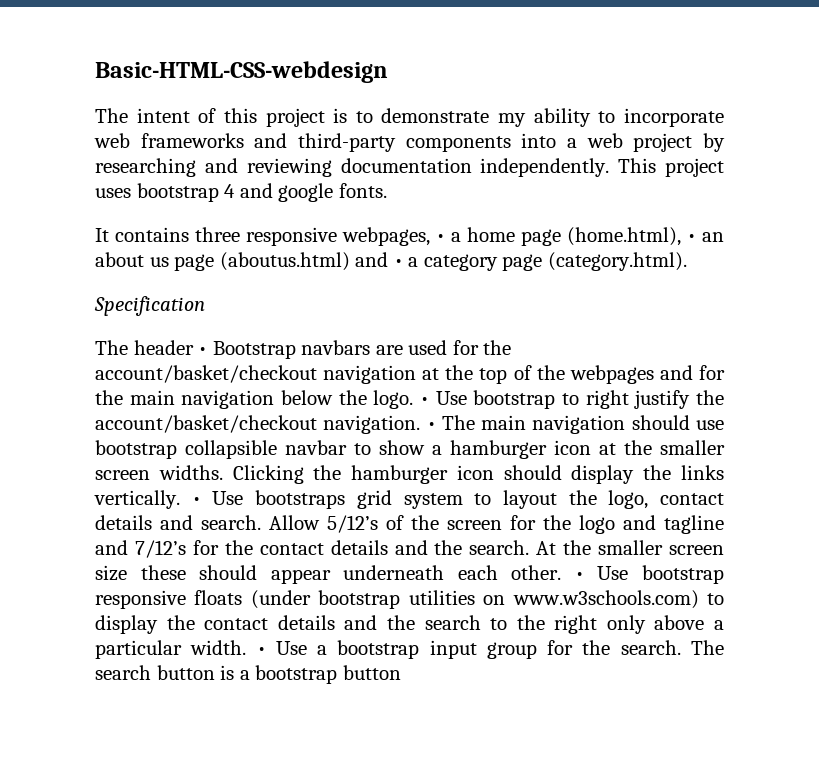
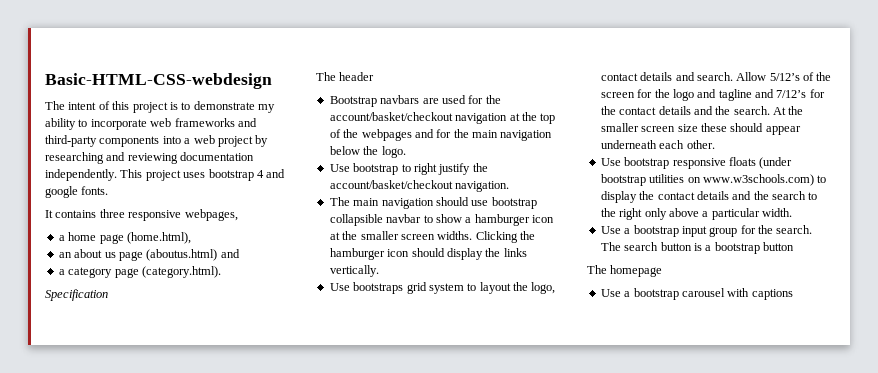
[436,234,445,242] • -> (238, 215) //
[687,234,696,242] • -> (191, 238) //
[393,259,403,267] • -> (240, 253) //
[198,347,208,355] • -> (375, 76) //
[420,397,429,405] • -> (406, 152) //
[426,422,436,430] • -> (510, 186) //
[191,497,201,505] • -> (379, 271) //
[574,572,584,580] • -> (715, 144) //
[256,647,266,655] • -> (792, 212) //
(401, 672) none -> [587,265,663,277] [600,288,793,300] // The homepage // Use a bootstrap carousel with captions

